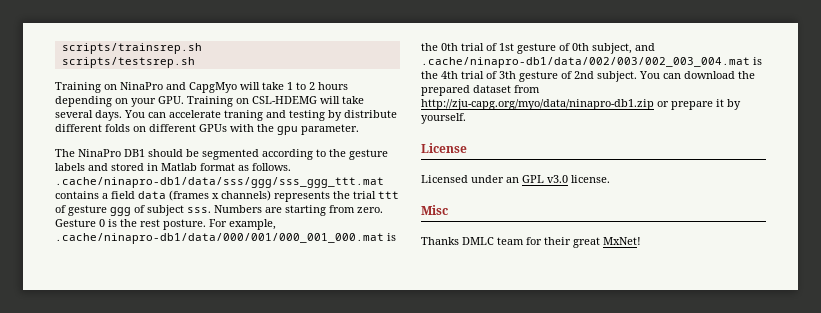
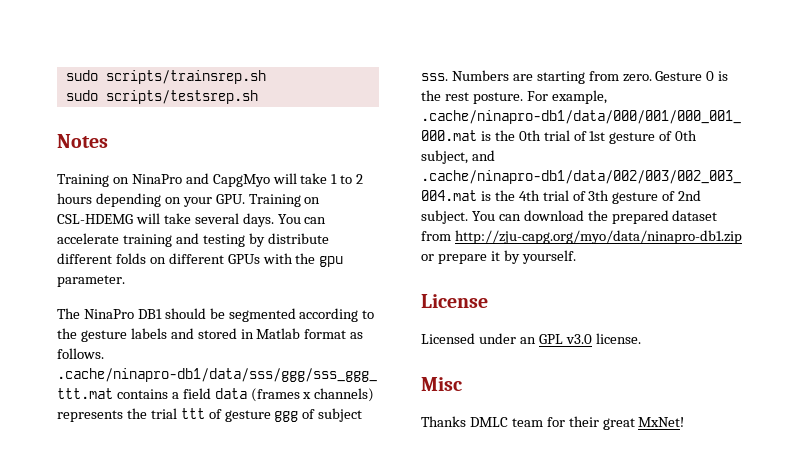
(61, 48) none -> [65,70,98,81] sudo
(202, 48) none -> [65,90,98,101] sudo
(195, 62) none -> [57,134,108,148] // Notes
[224,110,263,121] traning -> [122,234,172,247] training

